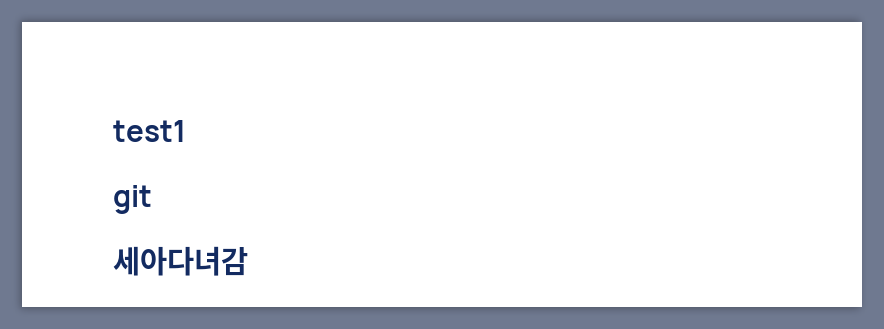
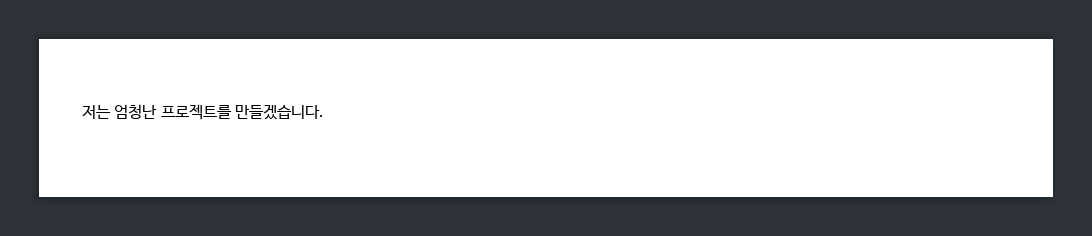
[113,120,186,142] [113,185,152,214] [113,246,248,276] test1 // git // 세아다녀감 -> [82,104,323,120] 저는 엄청난 프로젝트를 만들겠습니다.

